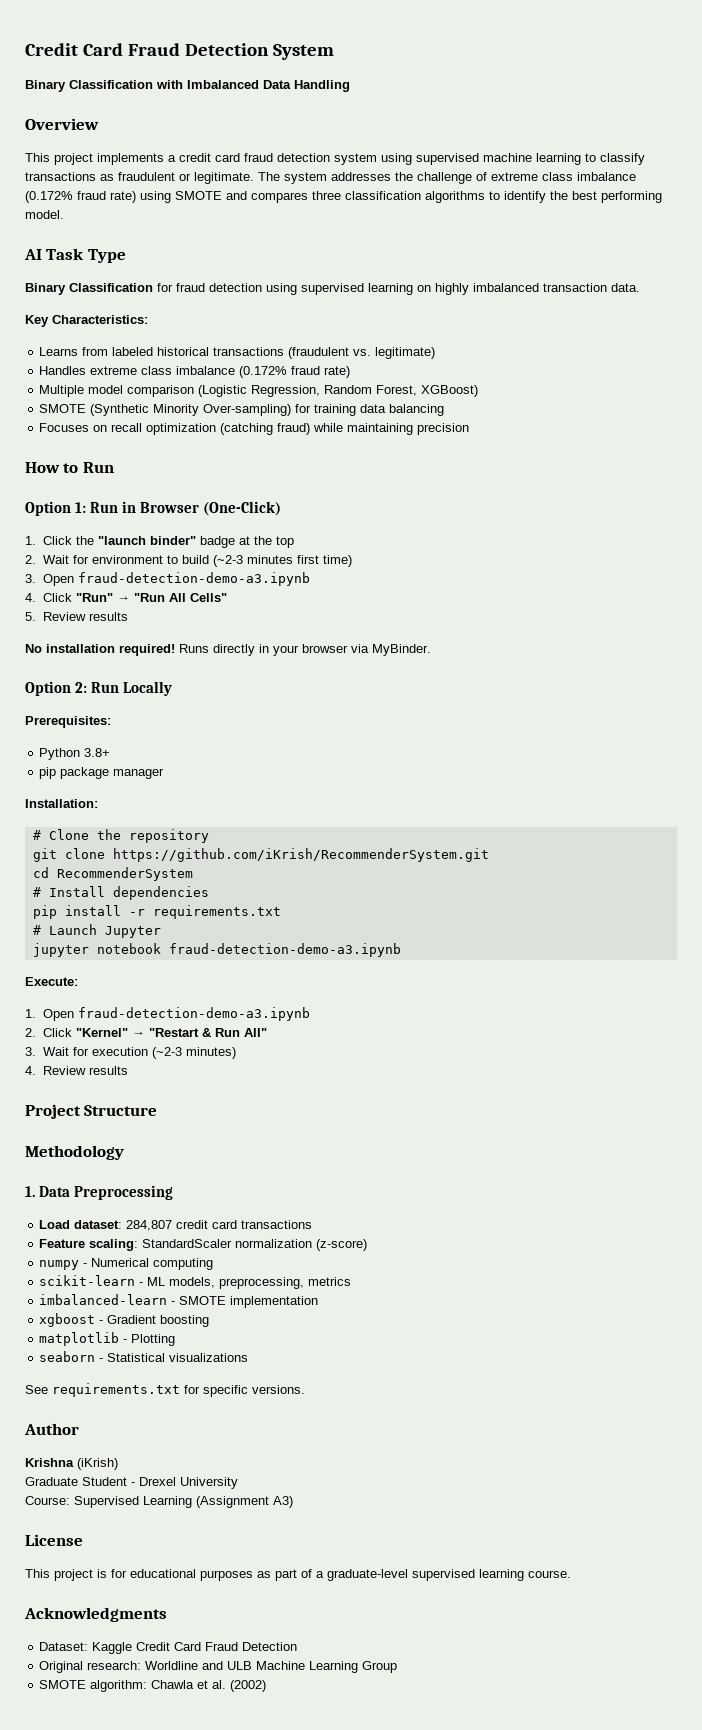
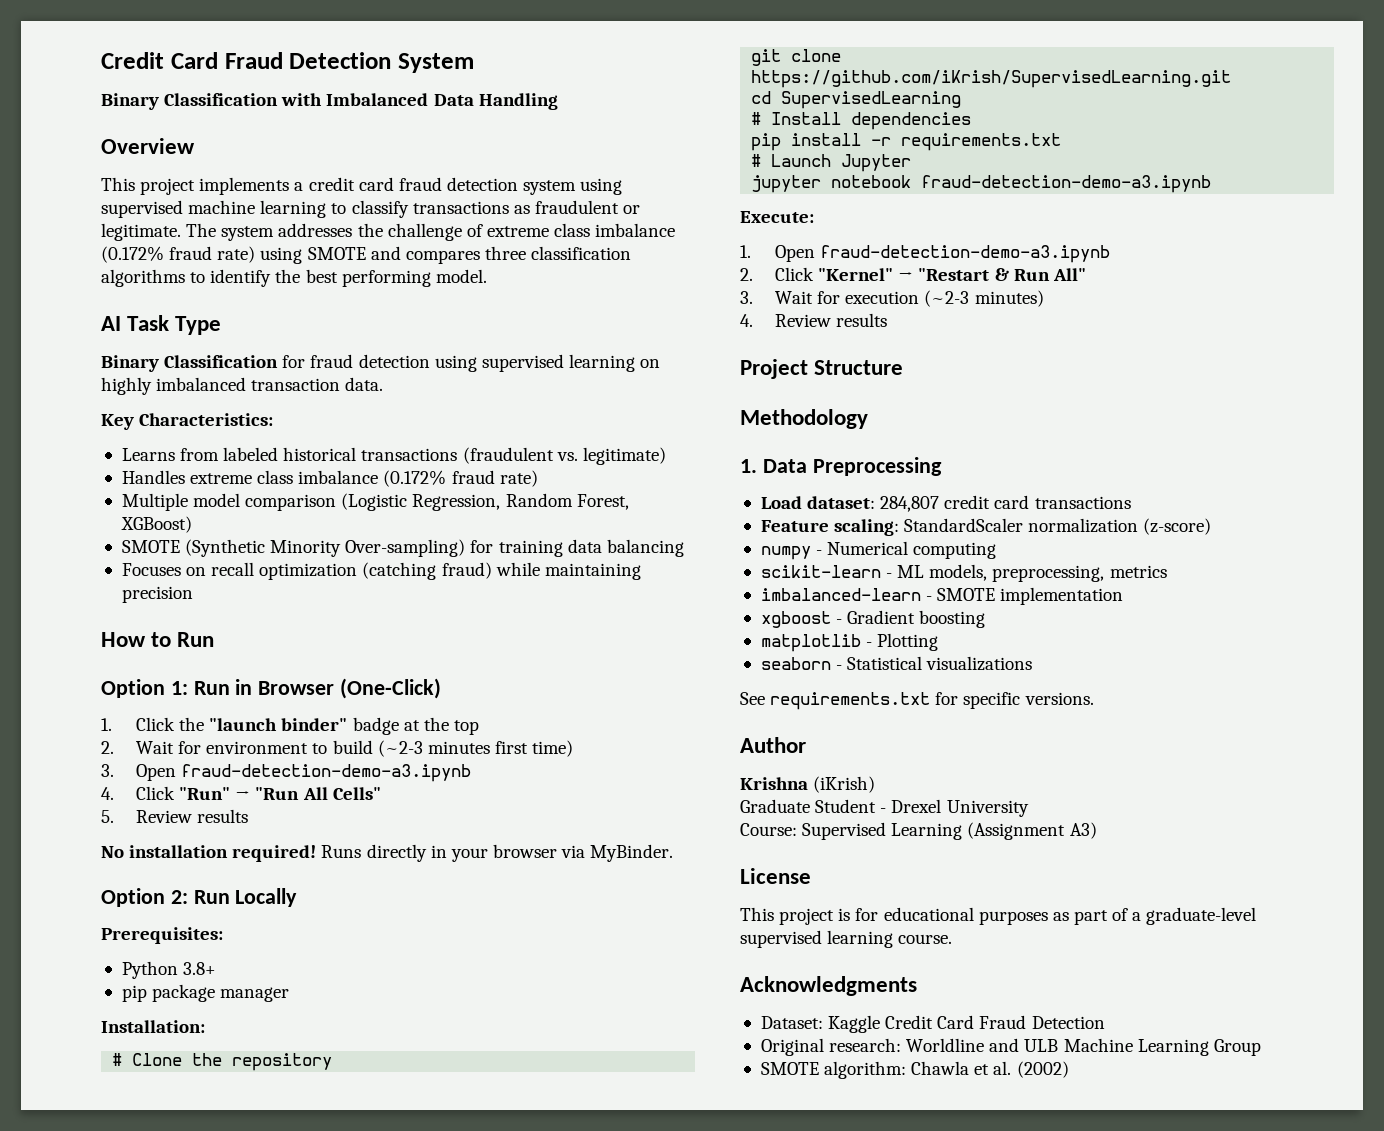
[112,848,489,862] https://github.com/iKrish/RecommenderSystem.git -> [751,70,1232,88] https://github.com/iKrish/SupervisedLearning.git
[56,867,193,881] RecommenderSystem -> [781,91,962,109] SupervisedLearning

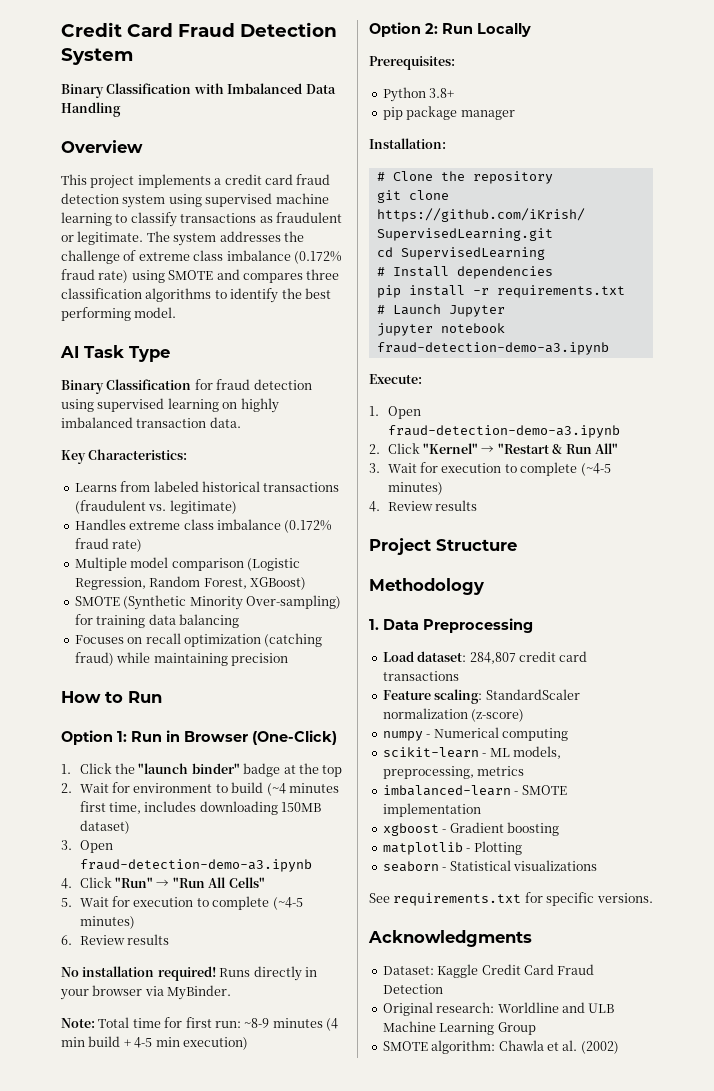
[377,740,423,757] (~2-3 -> [266,783,286,796] (~4
[532,740,574,757] time) -> [108,801,322,815] [79,820,130,834] time, includes downloading 150MB dataset)
(114, 816) none -> [79,896,303,910] [79,916,135,929] [61,935,72,945] Wait for execution to complete (~4-5 minutes) // 6.
(674, 853) none -> [61,1017,338,1031] [61,1036,248,1050] // Note: Total time for first run: ~8-9 minutes (4 min build + 4-5 min execution)
[924,290,970,307] (~2-3 -> [504,462,611,476] to complete (~4-5
[740,737,806,753] [740,776,876,793] [740,799,1029,817] [740,822,1097,840] [740,868,811,884] [740,907,1257,925] [740,930,953,948] // Author // Krishna (iKrish) // Graduate Student - Drexel University // Course: Supervised Learning (Assignment A3) // License // This project is for educational purposes as part of a graduate-level supervised learning course. -> (653, 898) none

